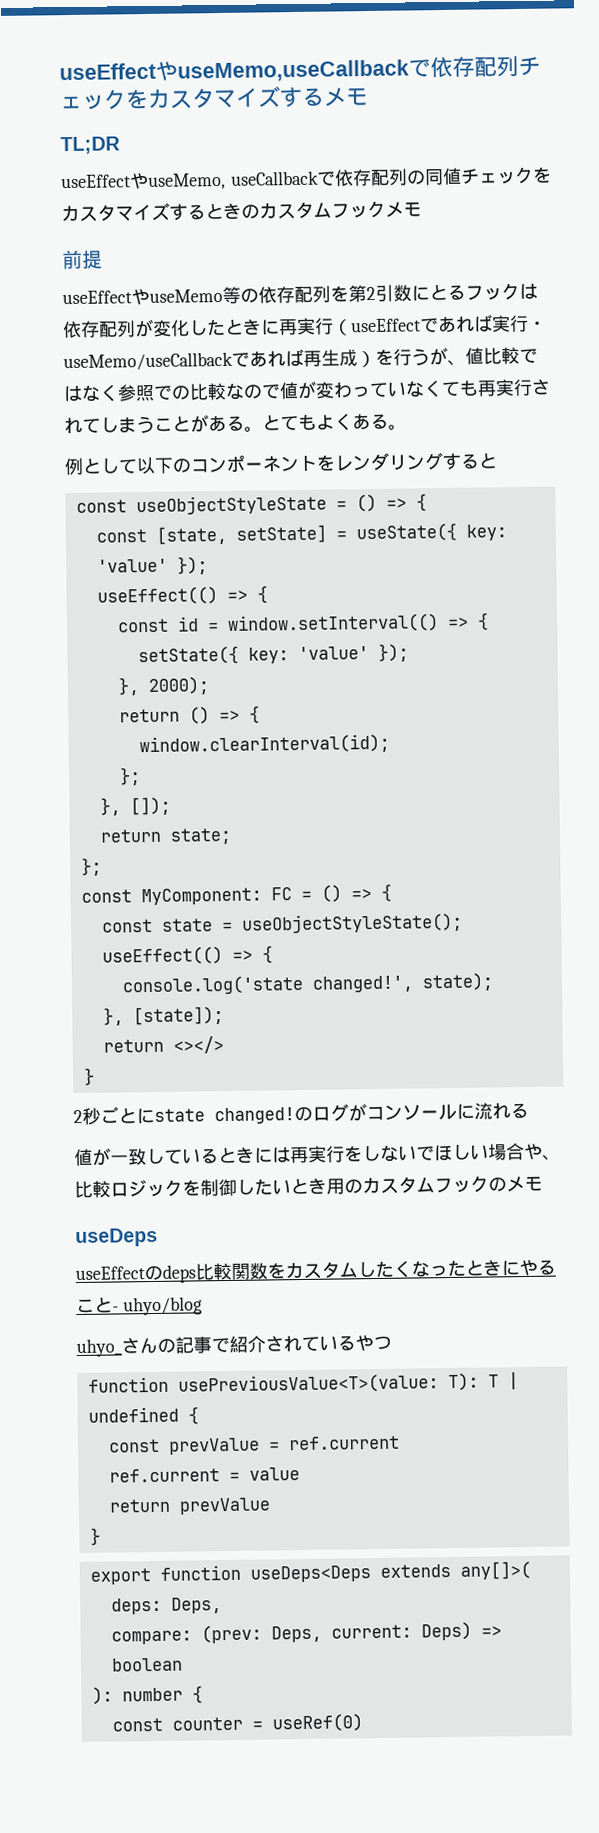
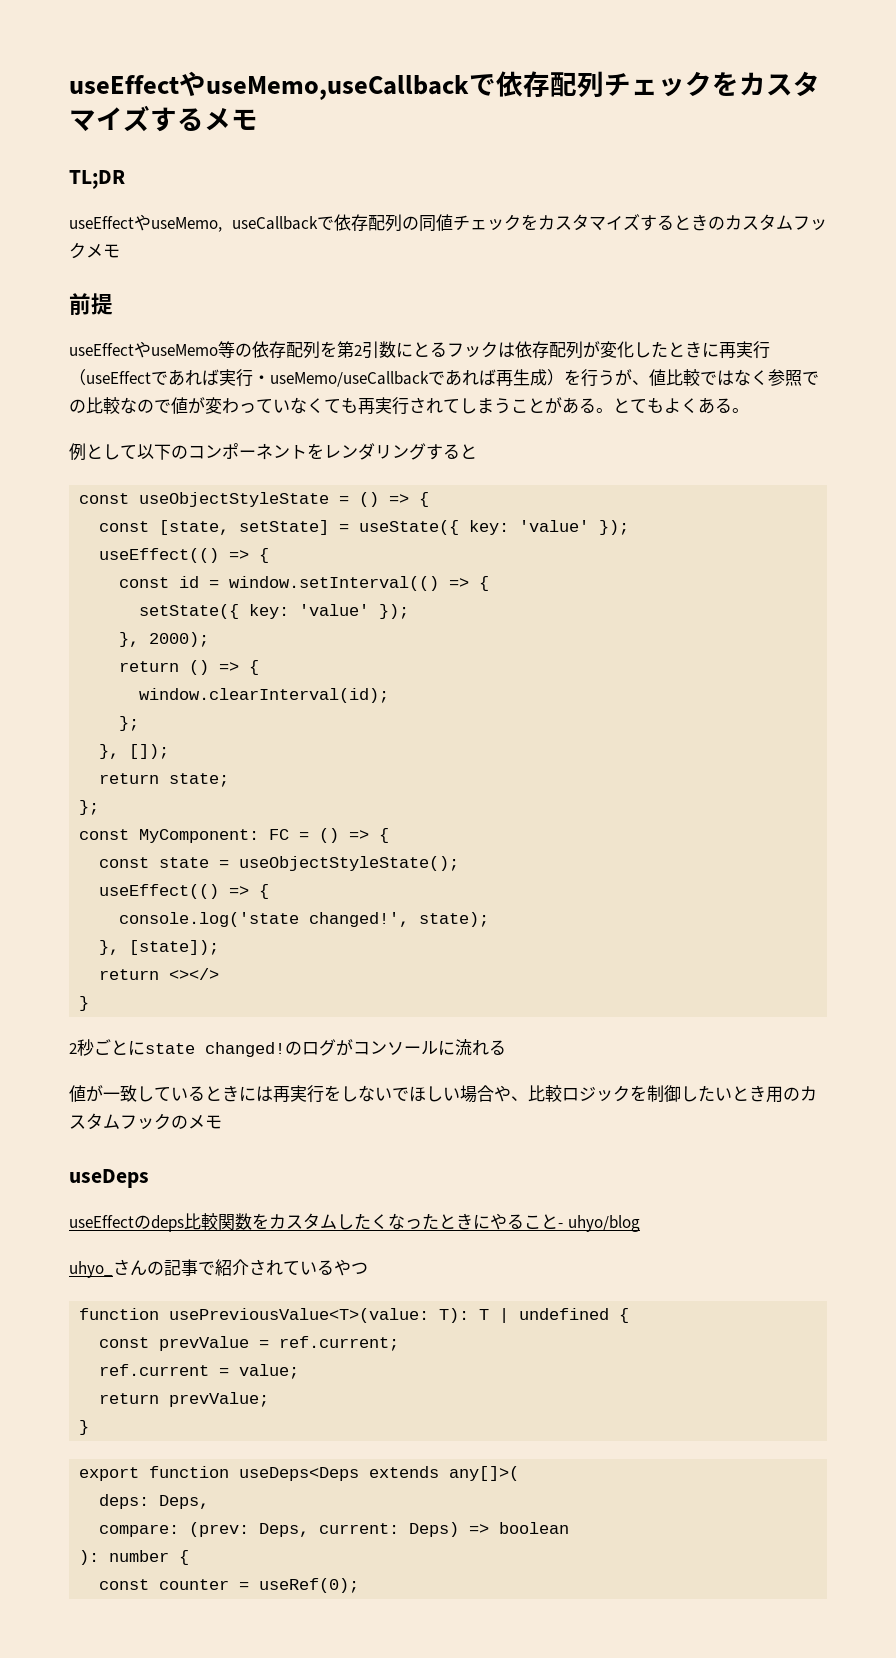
[287,1435,400,1451] ref.current -> [279,1336,400,1351] ref.current;
[248,1467,300,1481] [108,1497,271,1515] value // return prevValue -> [239,1364,300,1379] [99,1392,270,1407] value; // return prevValue;
[271,1713,363,1733] useRef(0) -> [259,1578,360,1593] useRef(0);

